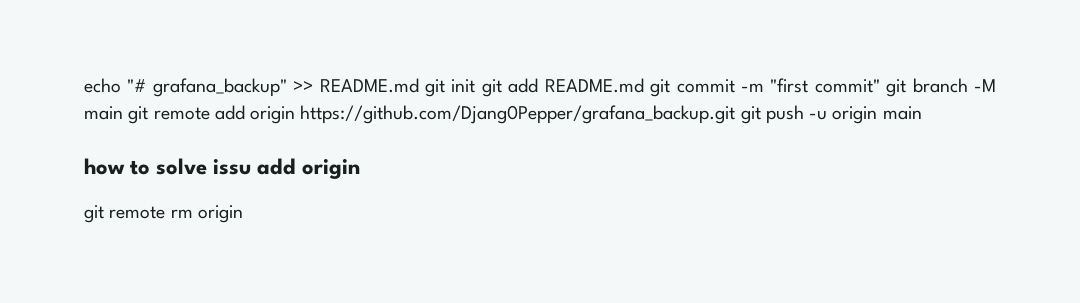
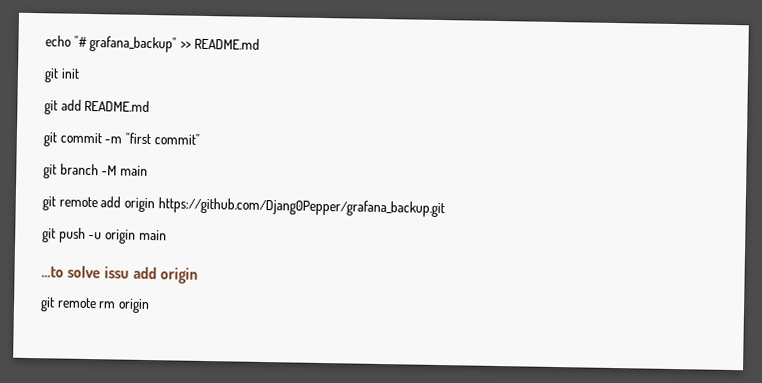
(419, 85) none -> (260, 43) //
(476, 86) none -> (80, 73) //
(644, 85) none -> (151, 106) //
(880, 86) none -> (200, 139) //
(123, 113) none -> (148, 170) //
(736, 114) none -> (445, 207) //
[84,158,151,175] how to -> [41,266,64,278] …to

